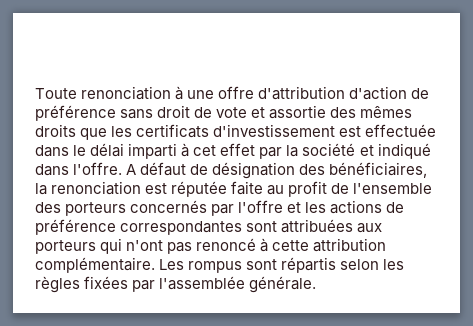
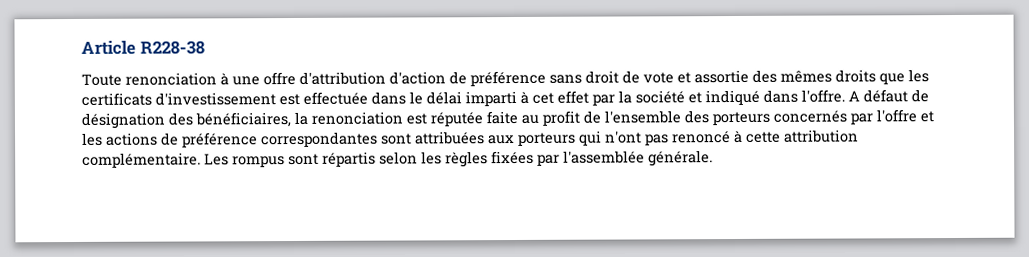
(35, 93) none -> [81,40,205,55] Article R228-38 //

